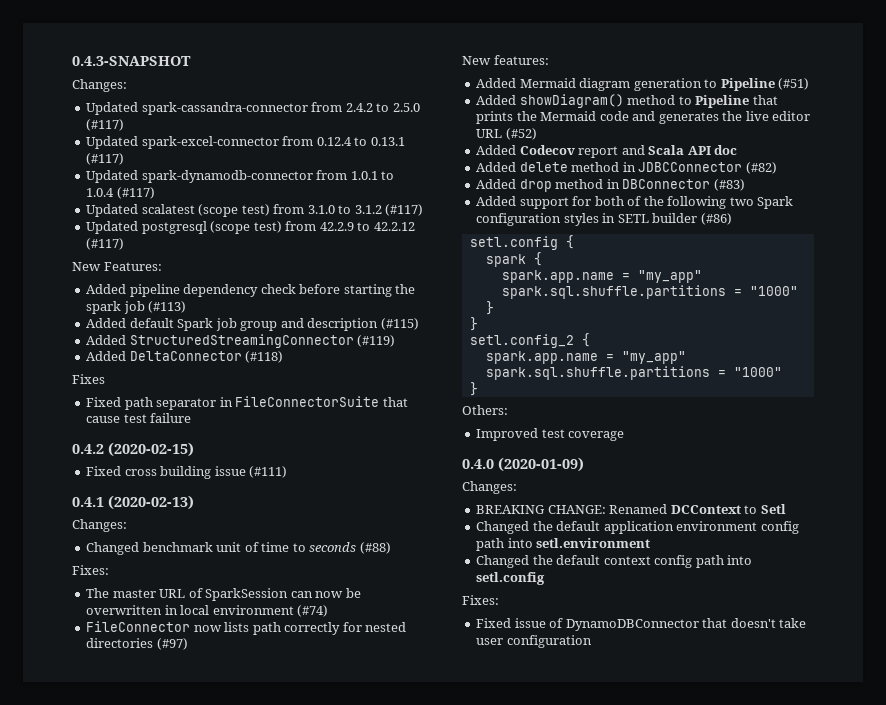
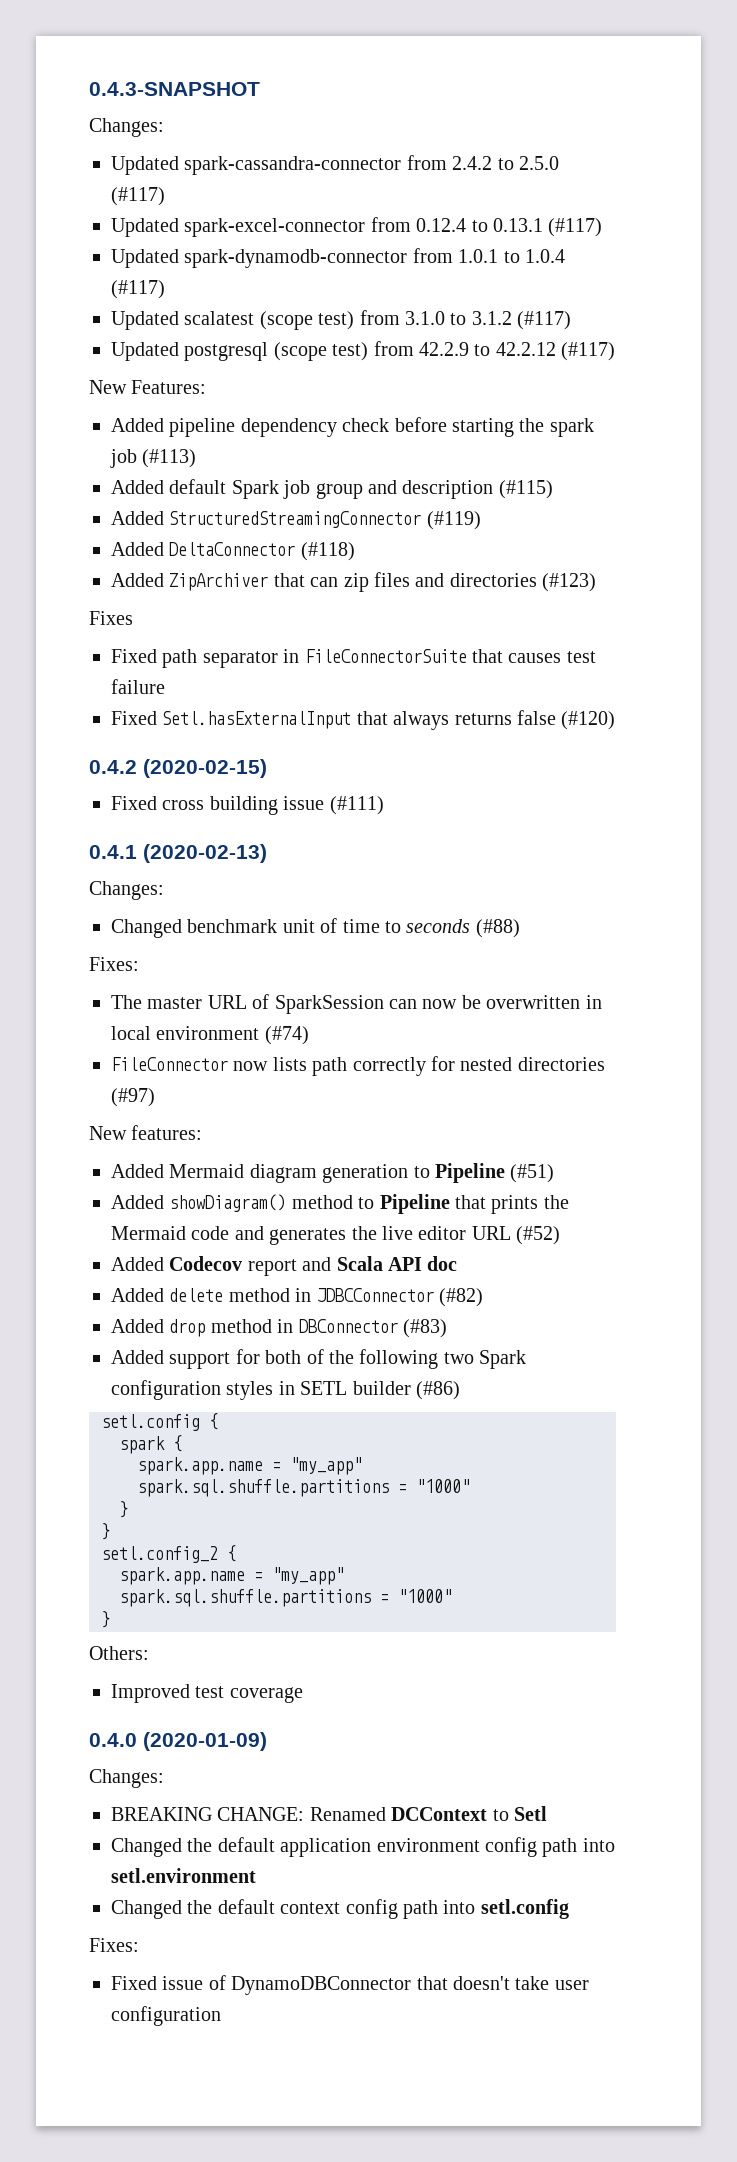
(284, 357) none -> [111,572,597,592] // Added ZipArchiver that can zip files and directories (#123)
[86,416,121,423] cause -> [508,653,562,663] causes
(192, 418) none -> [111,710,616,730] // Fixed Setl.hasExternalInput that always returns false (#120)

